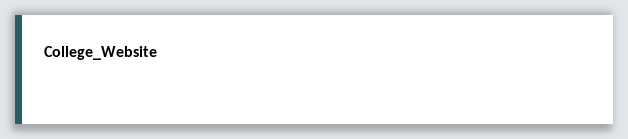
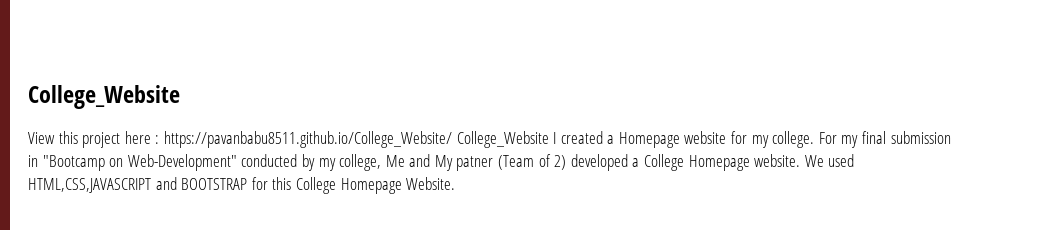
[44,46,157,60] College_Website -> [28,85,180,109] [28,131,951,148] [28,154,855,171] [28,177,456,194] College_Website // View this project here : https://pavanbabu8511.github.io/College_Website/ College_Website I created a Homepage website for my college. For my final submission in "Bootcamp on Web-Development" conducted by my college, Me and My patner (Team of 2) developed a College Homepage website. We used HTML,CSS,JAVASCRIPT and BOOTSTRAP for this College Homepage Website.

